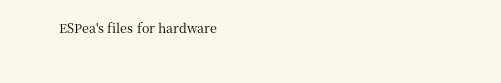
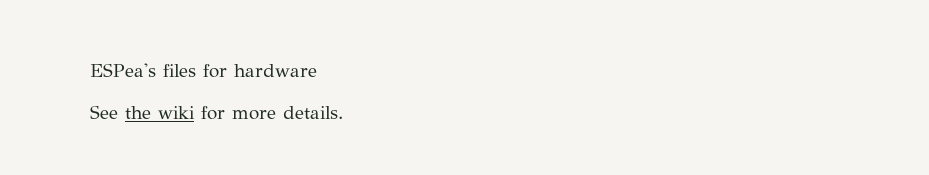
(218, 27) none -> [90,105,343,120] // See the wiki for more details.

